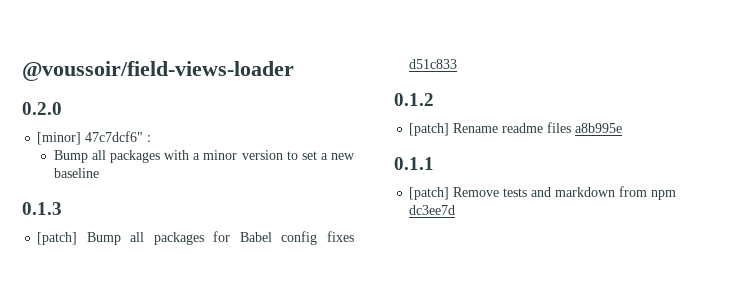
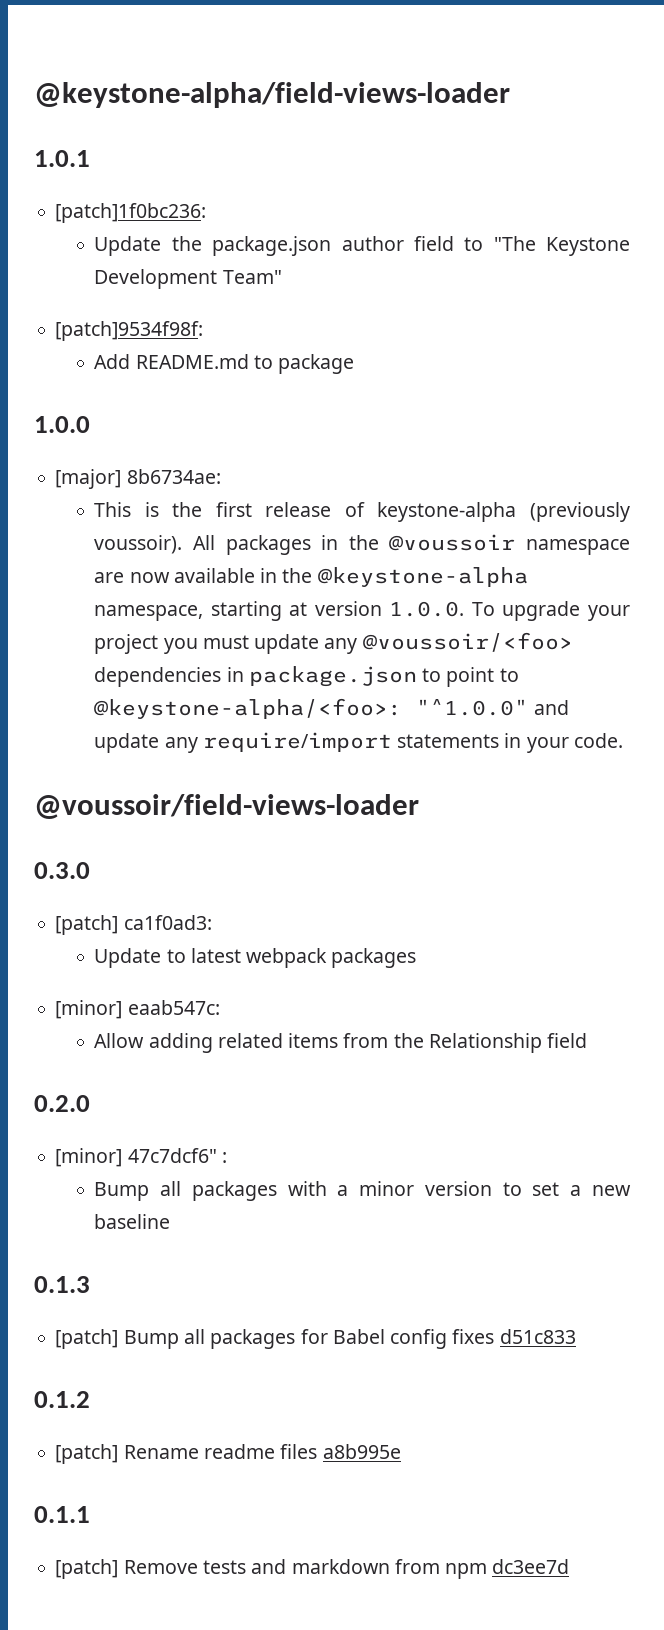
[22,61,294,81] @voussoir/field-views-loader -> [34,82,510,108] [34,150,90,167] [55,203,207,223] [94,236,630,256] [94,269,282,289] [55,321,204,341] [94,354,355,374] [34,416,90,433] [55,469,221,489] [94,502,630,522] [94,534,631,555] [94,567,528,587] [94,601,630,621] [94,632,573,654] [94,666,519,687] [94,698,569,719] [94,732,624,753] [34,794,419,819] [34,862,90,879] [55,915,212,935] [94,948,417,968] [55,1000,220,1019] [94,1033,588,1053] @keystone-alpha/field-views-loader // 1.0.1 // [patch]1f0bc236: // Update the package.json author field to "The Keystone Development Team" // [patch]9534f98f: // Add README.md to package // 1.0.0 // [major] 8b6734ae: // This is the first release of keystone-alpha (previously voussoir). All packages in the @voussoir namespace are now available in the @keystone-alpha namespace, starting at version 1.0.0. To upgrade your project you must update any @voussoir/<foo> dependencies in package.json to point to @keystone-alpha/<foo>: "^1.0.0" and update any require/import statements in your code. // @voussoir/field-views-loader // 0.3.0 // [patch] ca1f0ad3: // Update to latest webpack packages // [minor] eaab547c: // Allow adding related items from the Relationship field

